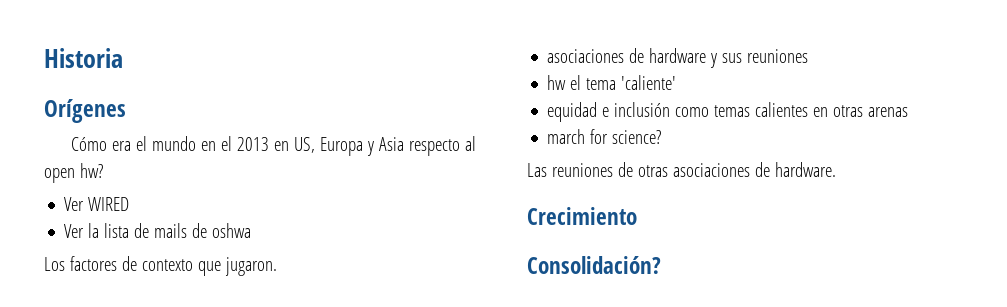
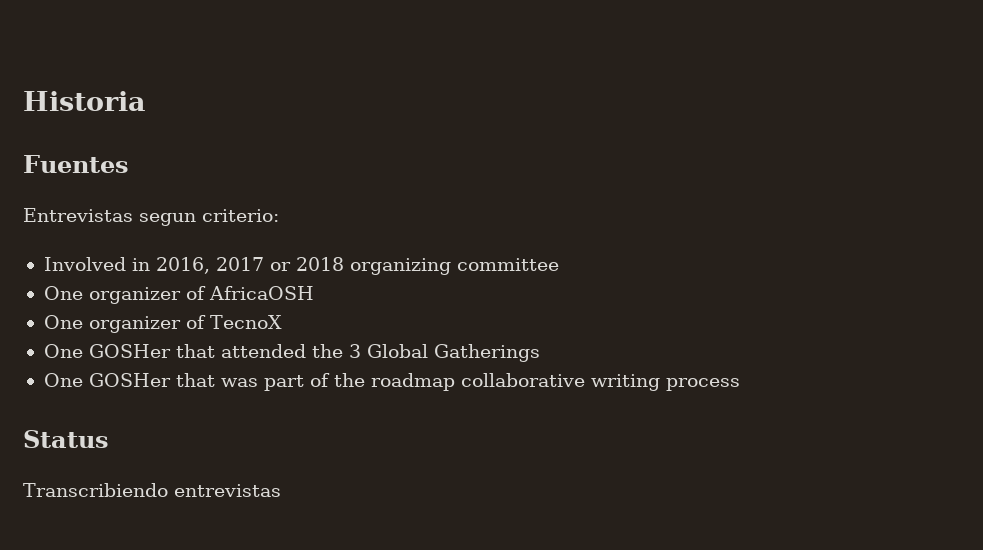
[44,99,126,123] [70,136,476,156] [44,163,103,183] [64,197,130,211] [64,223,252,238] [44,256,277,276] [547,48,809,68] [547,75,677,90] [547,102,909,122] [547,129,662,144] [527,162,836,177] [527,207,637,225] [527,256,661,274] Orígenes // Cómo era el mundo en el 2013 en US, Europa y Asia respecto al open hw? // Ver WIRED // Ver la lista de mails de oshwa // Los factores de contexto que jugaron. // asociaciones de hardware y sus reuniones // hw el tema 'caliente' // equidad e inclusión como temas calientes en otras arenas // march for science? // Las reuniones de otras asociaciones de hardware. // Crecimiento // Consolidación? -> [23,155,129,173] [23,208,279,226] [43,257,559,275] [43,286,314,304] [43,315,282,333] [43,344,540,362] [43,373,740,391] [23,430,109,448] [23,483,281,497] Fuentes // Entrevistas segun criterio: // Involved in 2016, 2017 or 2018 organizing committee // One organizer of AfricaOSH // One organizer of TecnoX // One GOSHer that attended the 3 Global Gatherings // One GOSHer that was part of the roadmap collaborative writing process // Status // Transcribiendo entrevistas

